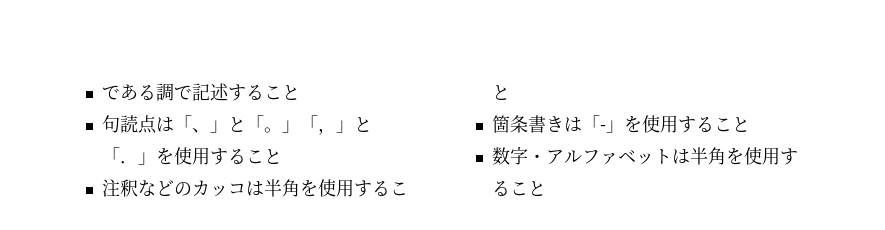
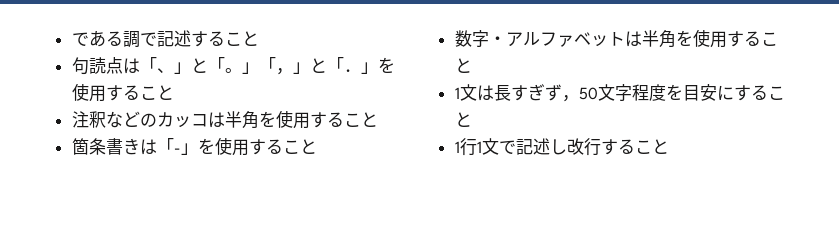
(546, 188) none -> [454,84,785,102] [454,112,472,127] [454,138,669,156] // 1文は長すぎず，50文字程度を目安にすること // 1行1文で記述し改行すること

